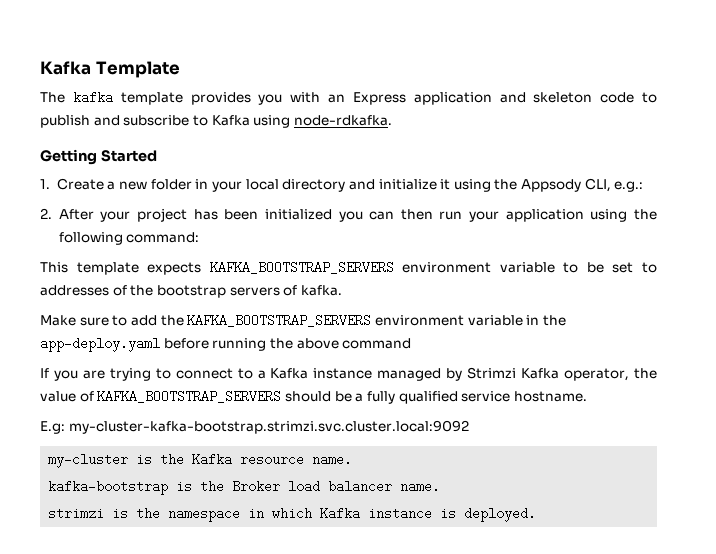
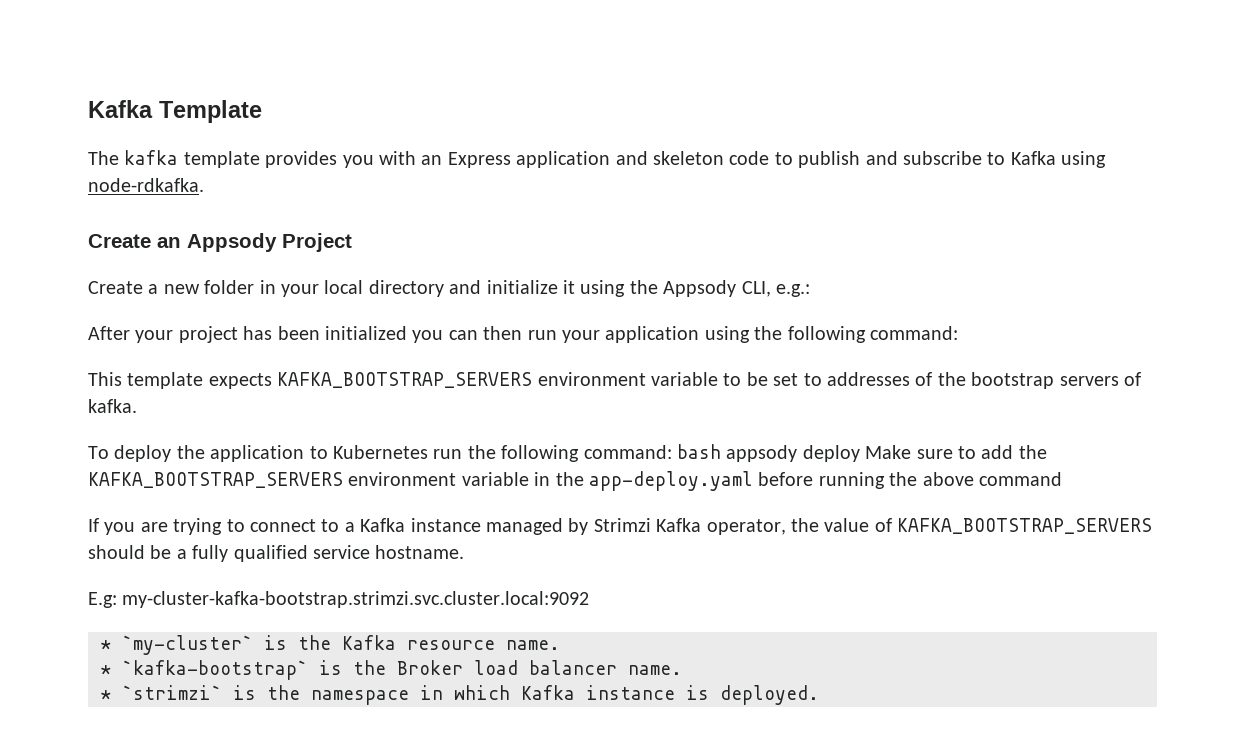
[40,149,157,165] [40,179,50,189] Getting Started // 1. -> [88,233,352,252] Create an Appsody Project //
[40,208,52,219] 2. -> (810, 290) none
(342, 290) none -> [88,444,860,462] To deploy the application to Kubernetes run the following command: bash appsody deploy
[48,453,129,468] my-cluster -> [100,635,253,655] * `my-cluster`
[48,480,169,495] kafka-bootstrap -> [100,660,308,680] * `kafka-bootstrap`
[48,509,105,518] strimzi -> [100,685,222,700] * `strimzi`

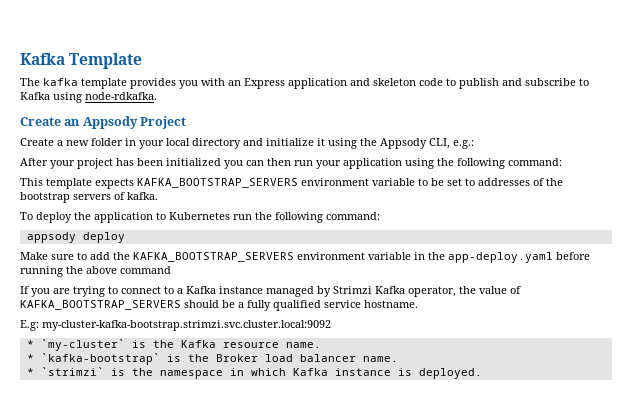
[676,444,721,459] bash -> (380, 216) //
(860, 453) none -> (125, 237) //

